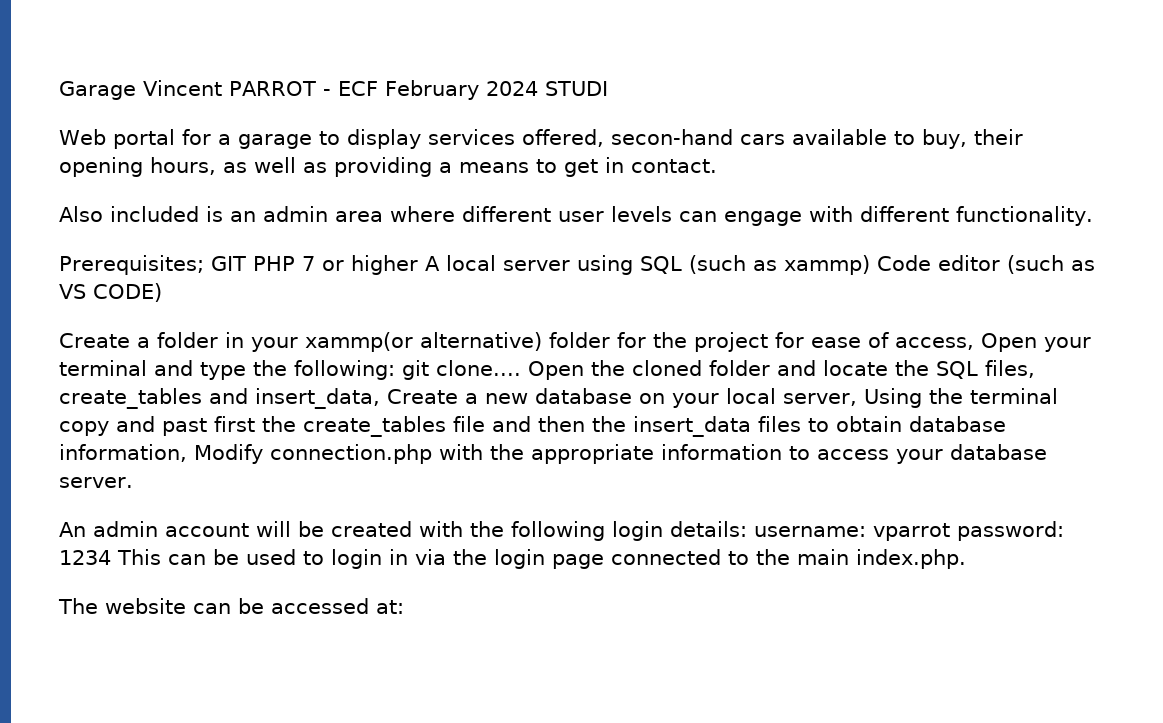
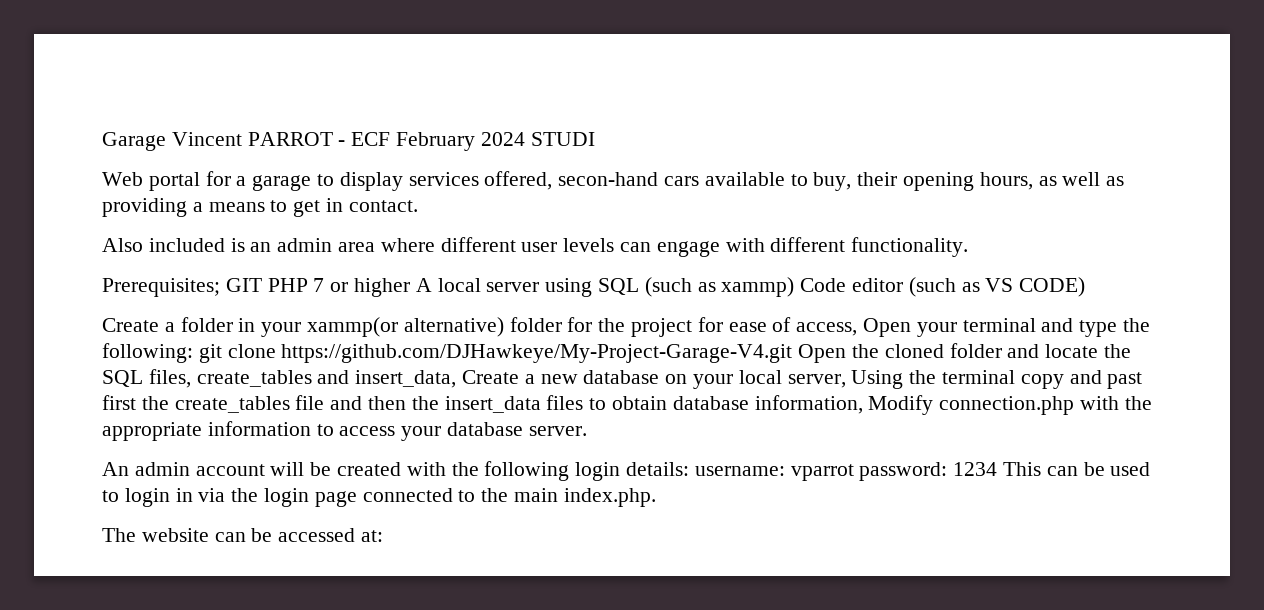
[436,360,521,376] clone.... -> [227,344,793,363] clone https://github.com/DJHawkeye/My-Project-Garage-V4.git

